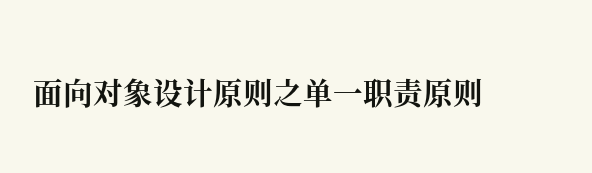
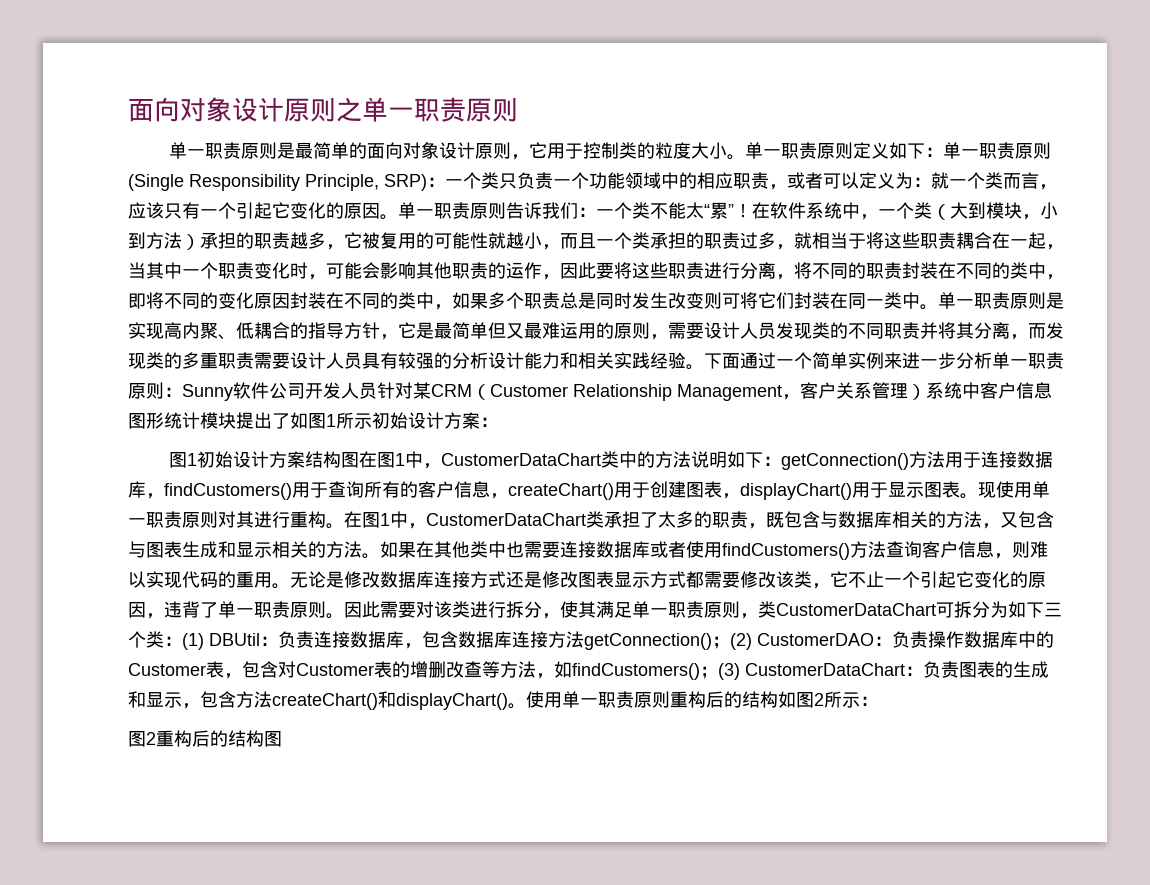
(483, 93) none -> [168,142,1051,160] [128,172,1057,191] [128,202,1058,220] [128,232,1064,250] [128,262,1064,280] [128,292,1064,310] [128,322,1064,340] [128,352,1064,370] [128,382,1052,401] [128,412,498,429] [168,451,1053,470] [128,481,1050,500] [128,511,1054,529] [128,541,1048,560] [128,571,1046,589] [128,601,1062,619] [128,631,1054,650] [128,661,1049,680] [128,691,878,710] [128,730,282,747] // 单一职责原则是最简单的面向对象设计原则，它用于控制类的粒度大小。单一职责原则定义如下：单一职责原则(Single Responsibility Principle, SRP)：一个类只负责一个功能领域中的相应职责，或者可以定义为：就一个类而言，应该只有一个引起它变化的原因。单一职责原则告诉我们：一个类不能太“累”！在软件系统中，一个类（大到模块，小到方法）承担的职责越多，它被复用的可能性就越小，而且一个类承担的职责过多，就相当于将这些职责耦合在一起，当其中一个职责变化时，可能会影响其他职责的运作，因此要将这些职责进行分离，将不同的职责封装在不同的类中，即将不同的变化原因封装在不同的类中，如果多个职责总是同时发生改变则可将它们封装在同一类中。单一职责原则是实现高内聚、低耦合的指导方针，它是最简单但又最难运用的原则，需要设计人员发现类的不同职责并将其分离，而发现类的多重职责需要设计人员具有较强的分析设计能力和相关实践经验。下面通过一个简单实例来进一步分析单一职责原则：Sunny软件公司开发人员针对某CRM（Customer Relationship Management，客户关系管理）系统中客户信息图形统计模块提出了如图1所示初始设计方案： // 图1初始设计方案结构图在图1中，CustomerDataChart类中的方法说明如下：getConnection()方法用于连接数据库，findCustomers()用于查询所有的客户信息，createChart()用于创建图表，displayChart()用于显示图表。现使用单一职责原则对其进行重构。在图1中，CustomerDataChart类承担了太多的职责，既包含与数据库相关的方法，又包含与图表生成和显示相关的方法。如果在其他类中也需要连接数据库或者使用findCustomers()方法查询客户信息，则难以实现代码的重用。无论是修改数据库连接方式还是修改图表显示方式都需要修改该类，它不止一个引起它变化的原因，违背了单一职责原则。因此需要对该类进行拆分，使其满足单一职责原则，类CustomerDataChart可拆分为如下三个类：(1) DBUtil：负责连接数据库，包含数据库连接方法getConnection()；(2) CustomerDAO：负责操作数据库中的Customer表，包含对Customer表的增删改查等方法，如findCustomers()；(3) CustomerDataChart：负责图表的生成和显示，包含方法createChart()和displayChart()。使用单一职责原则重构后的结构如图2所示： // 图2重构后的结构图

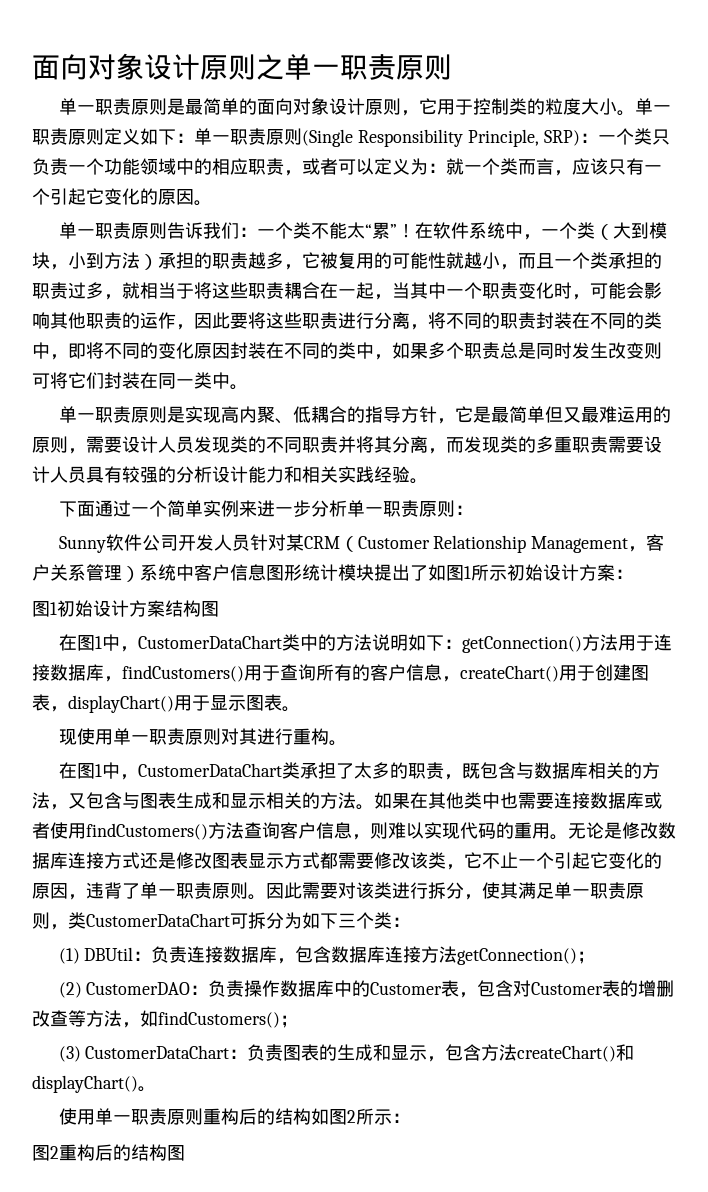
(398, 217) none -> (212, 203) //
(938, 307) none -> (248, 387) //
(704, 367) none -> (428, 481) //
(182, 392) none -> (473, 510) //
(359, 460) none -> (219, 609) //
(978, 496) none -> (300, 709) //
(344, 526) none -> (347, 743) //
(182, 641) none -> (410, 922) //
(730, 642) none -> (596, 957) //
(718, 672) none -> (298, 1021) //
(526, 706) none -> (156, 1089) //

